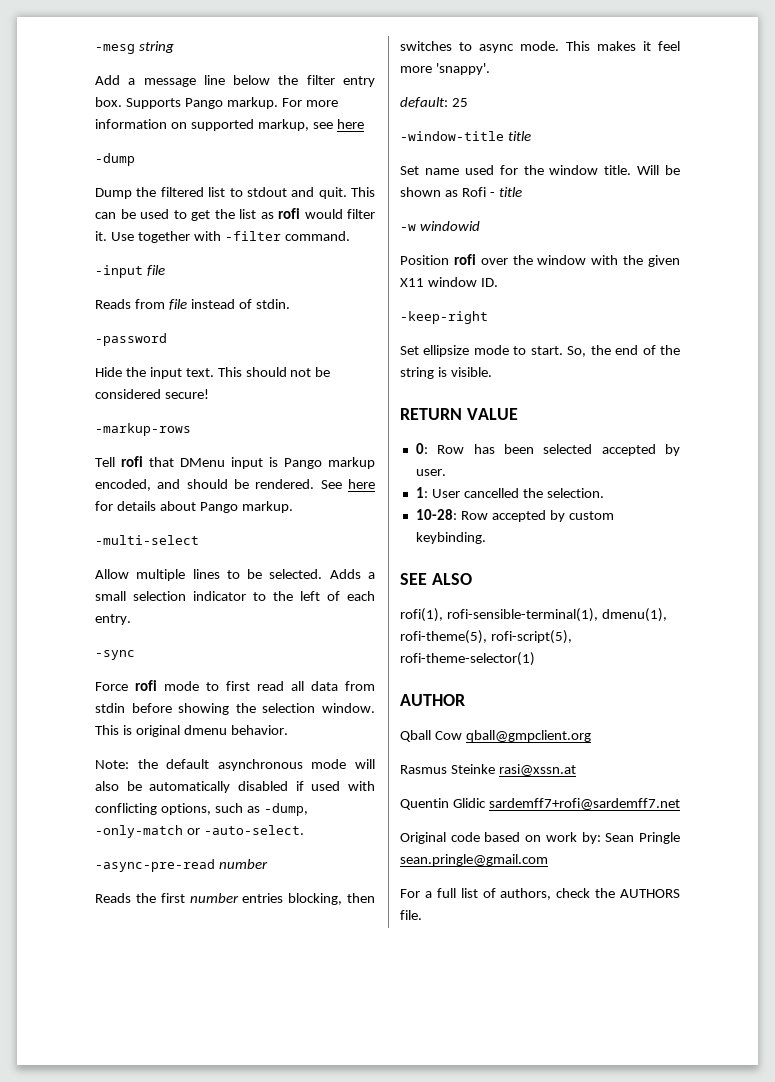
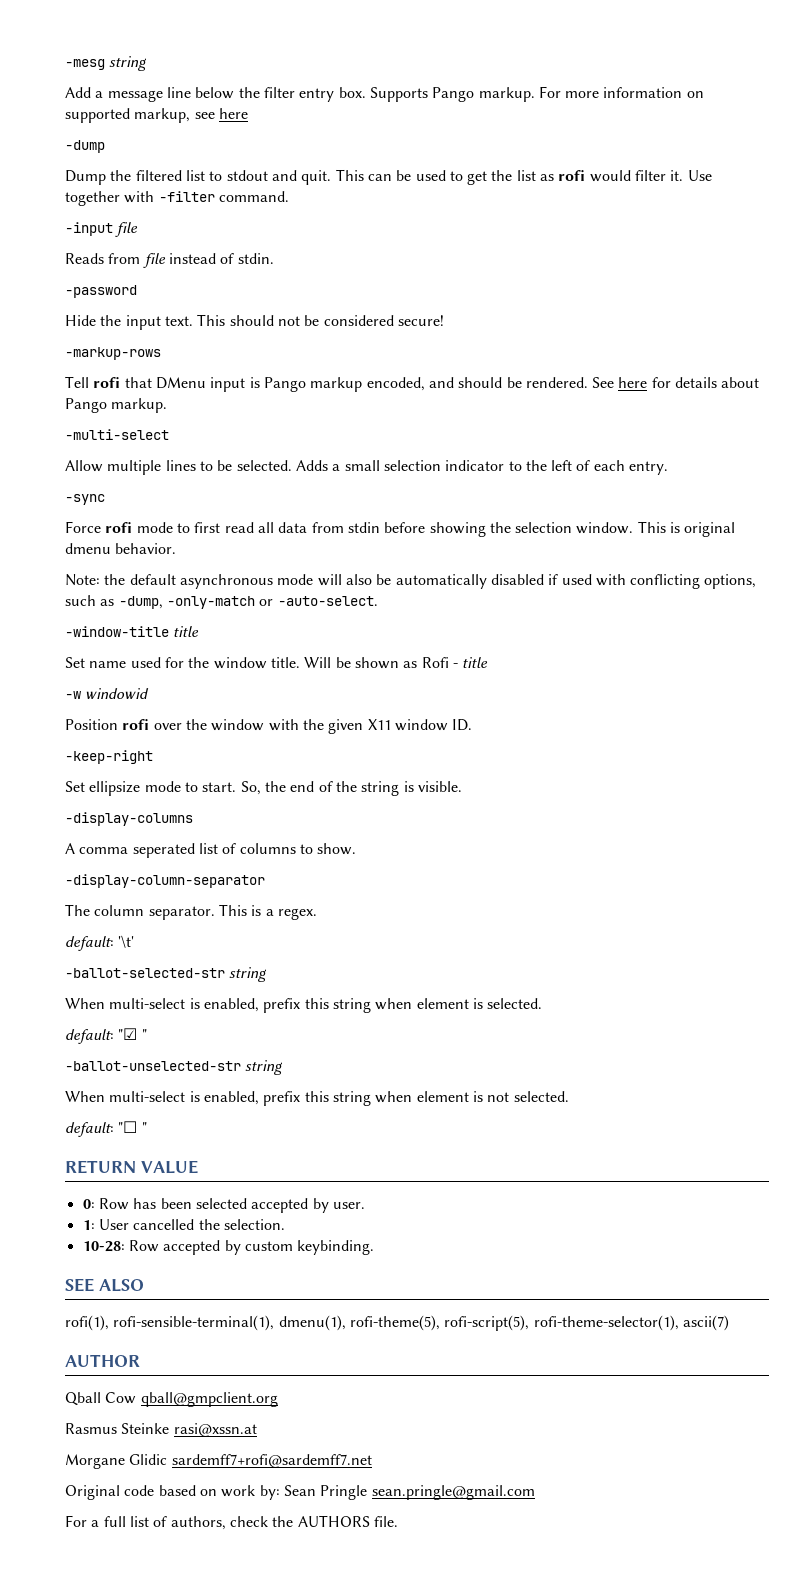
[95,859,268,872] [95,893,375,905] [400,41,680,53] [400,63,490,75] [400,97,468,108] // -async-pre-read number // Reads the first number entries blocking, then switches to async mode. This makes it feel more 'snappy'. // default: 25 -> (378, 601) none
(492, 372) none -> [65,812,193,826] [65,843,357,858] [65,874,265,888] [65,904,317,920] [65,935,135,951] [65,967,268,982] [65,998,543,1013] [65,1028,147,1044] [65,1060,284,1075] [65,1091,569,1106] [65,1121,147,1137] // -display-columns // A comma seperated list of columns to show. // -display-column-separator // The column separator. This is a regex. // default: '\t' // -ballot-selected-str string // When multi-select is enabled, prefix this string when element is selected. // default: "☑ " // -ballot-unselected-str string // When multi-select is enabled, prefix this string when element is not selected. // default: "☐ "
[400,652,535,666] rofi-theme-selector(1) -> [533,1315,729,1331] rofi-theme-selector(1), ascii(7)
[400,798,449,810] Quentin -> [65,1454,125,1469] Morgane

